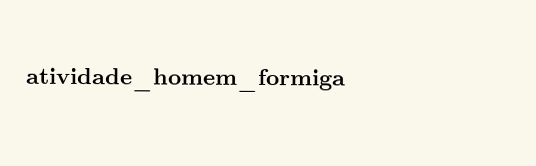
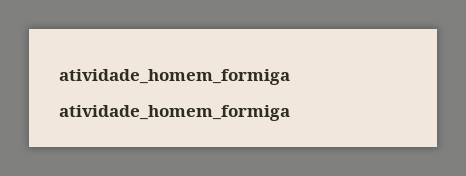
[25,67,346,93] atividade_homem_formiga -> [59,69,290,85] [59,105,290,121] atividade_homem_formiga // atividade_homem_formiga

